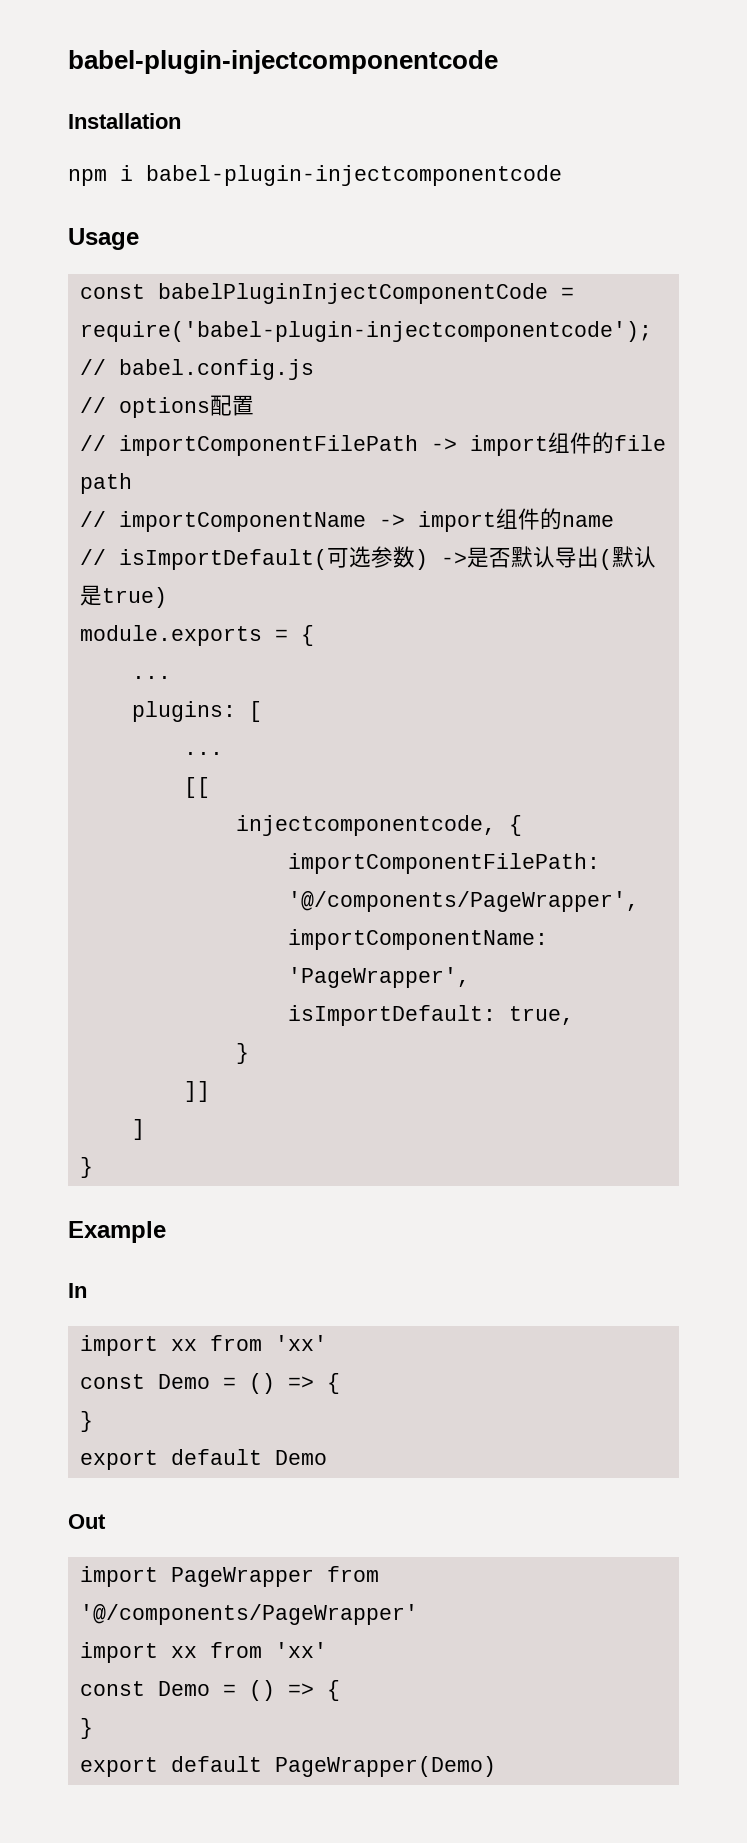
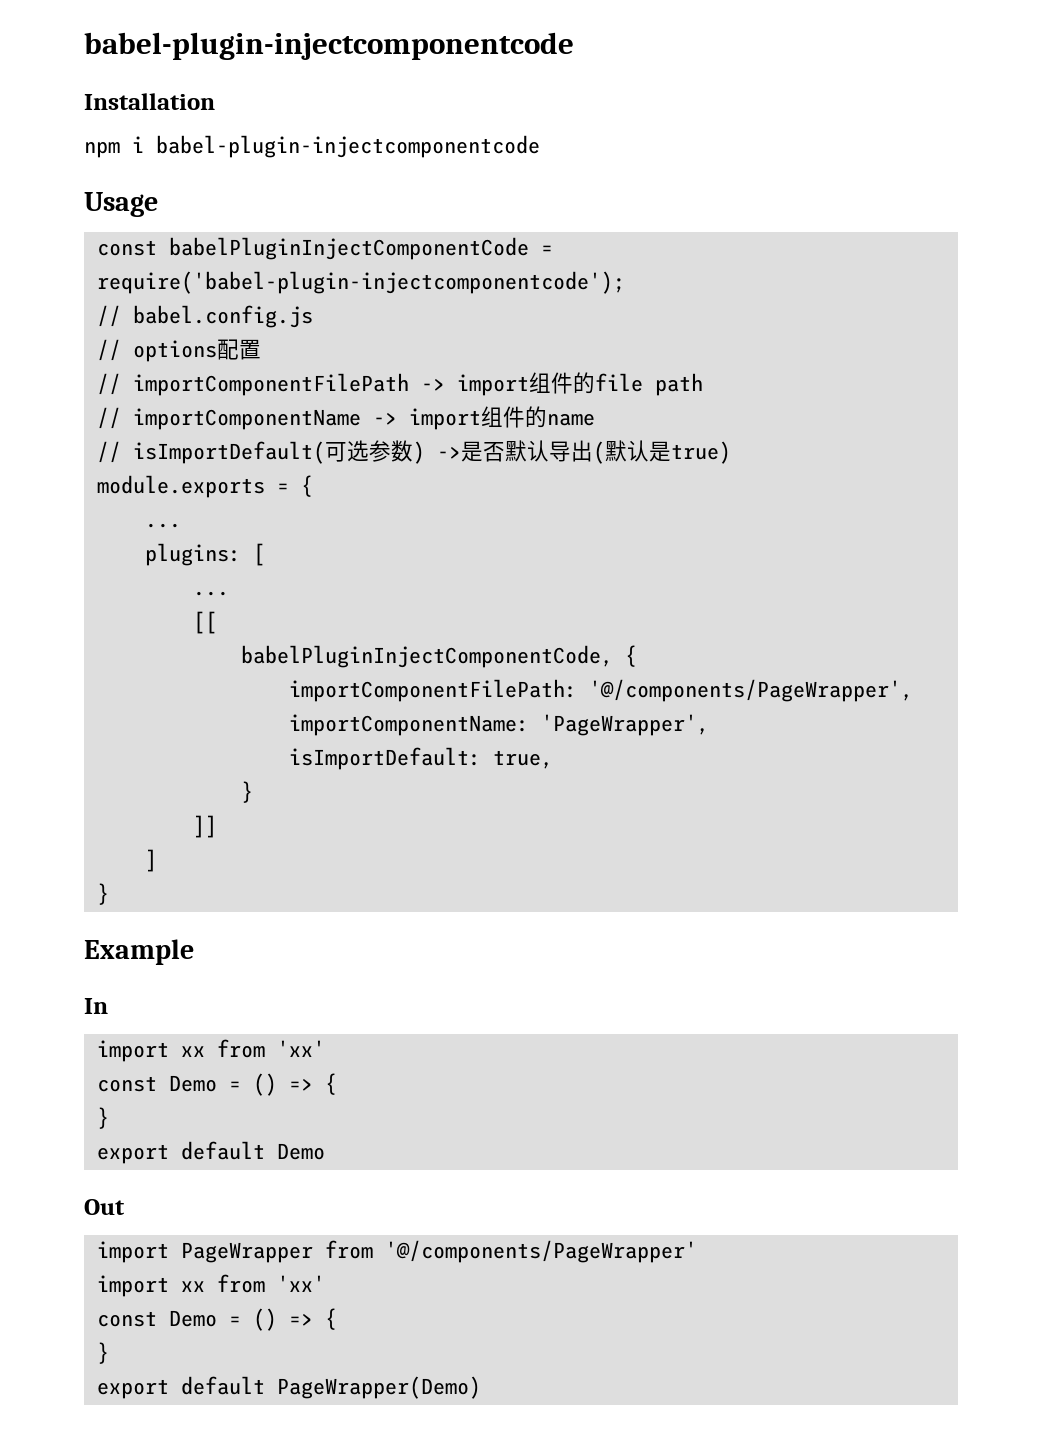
[236,815,497,836] injectcomponentcode, -> [241,645,614,668] babelPluginInjectComponentCode,

